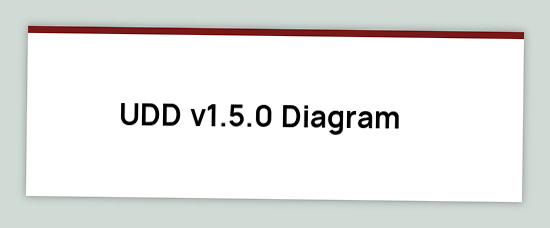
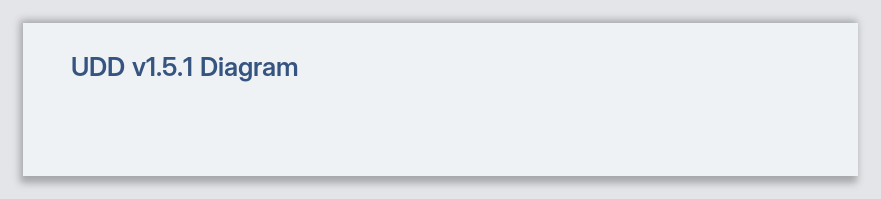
[188,103,274,127] v1.5.0 -> [132,57,194,76] v1.5.1

